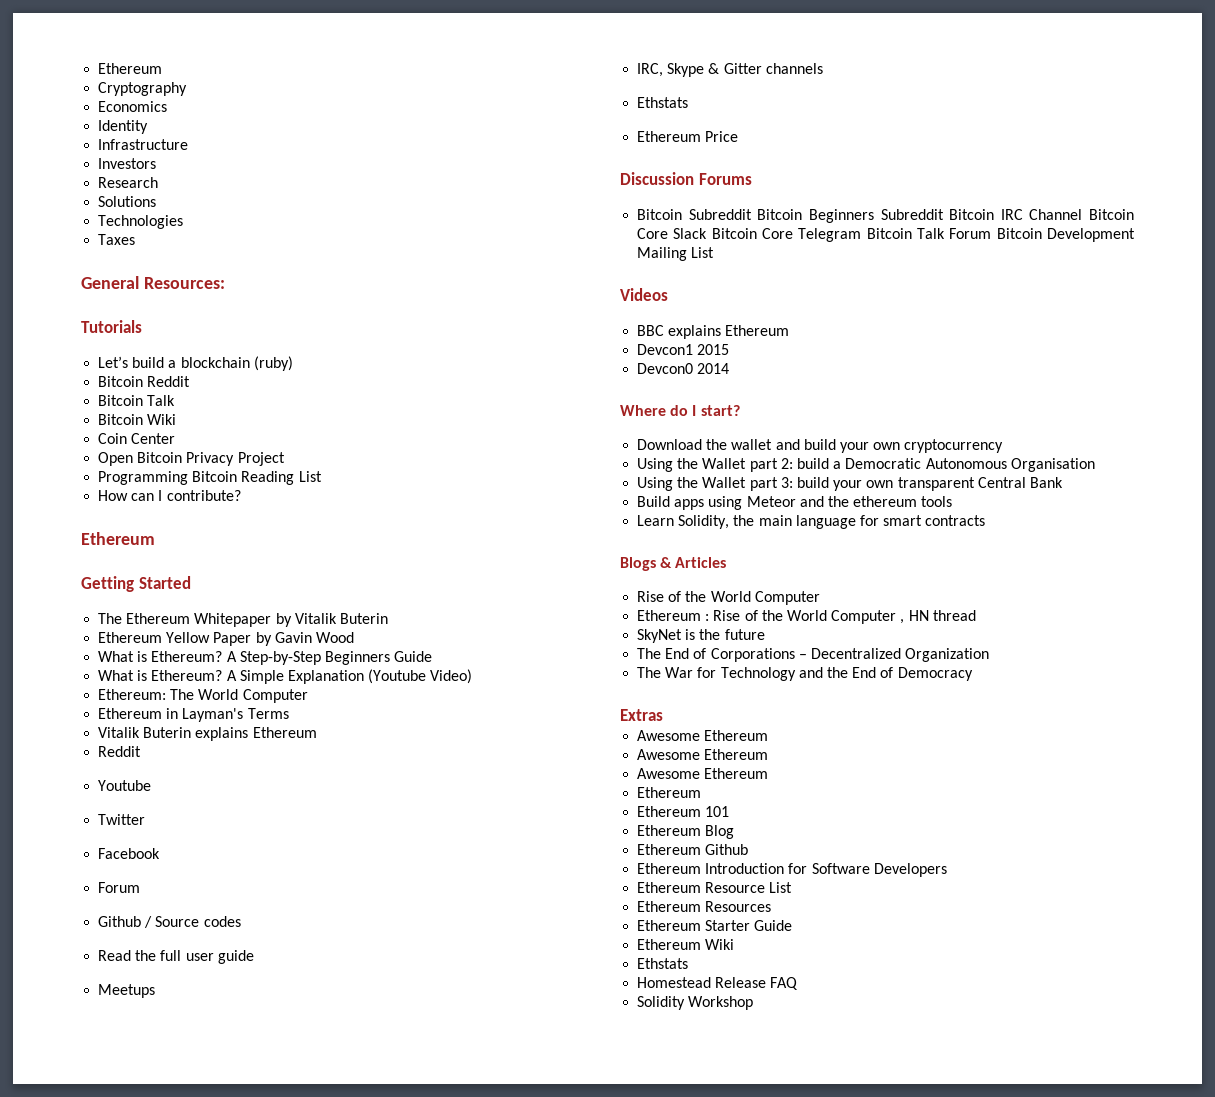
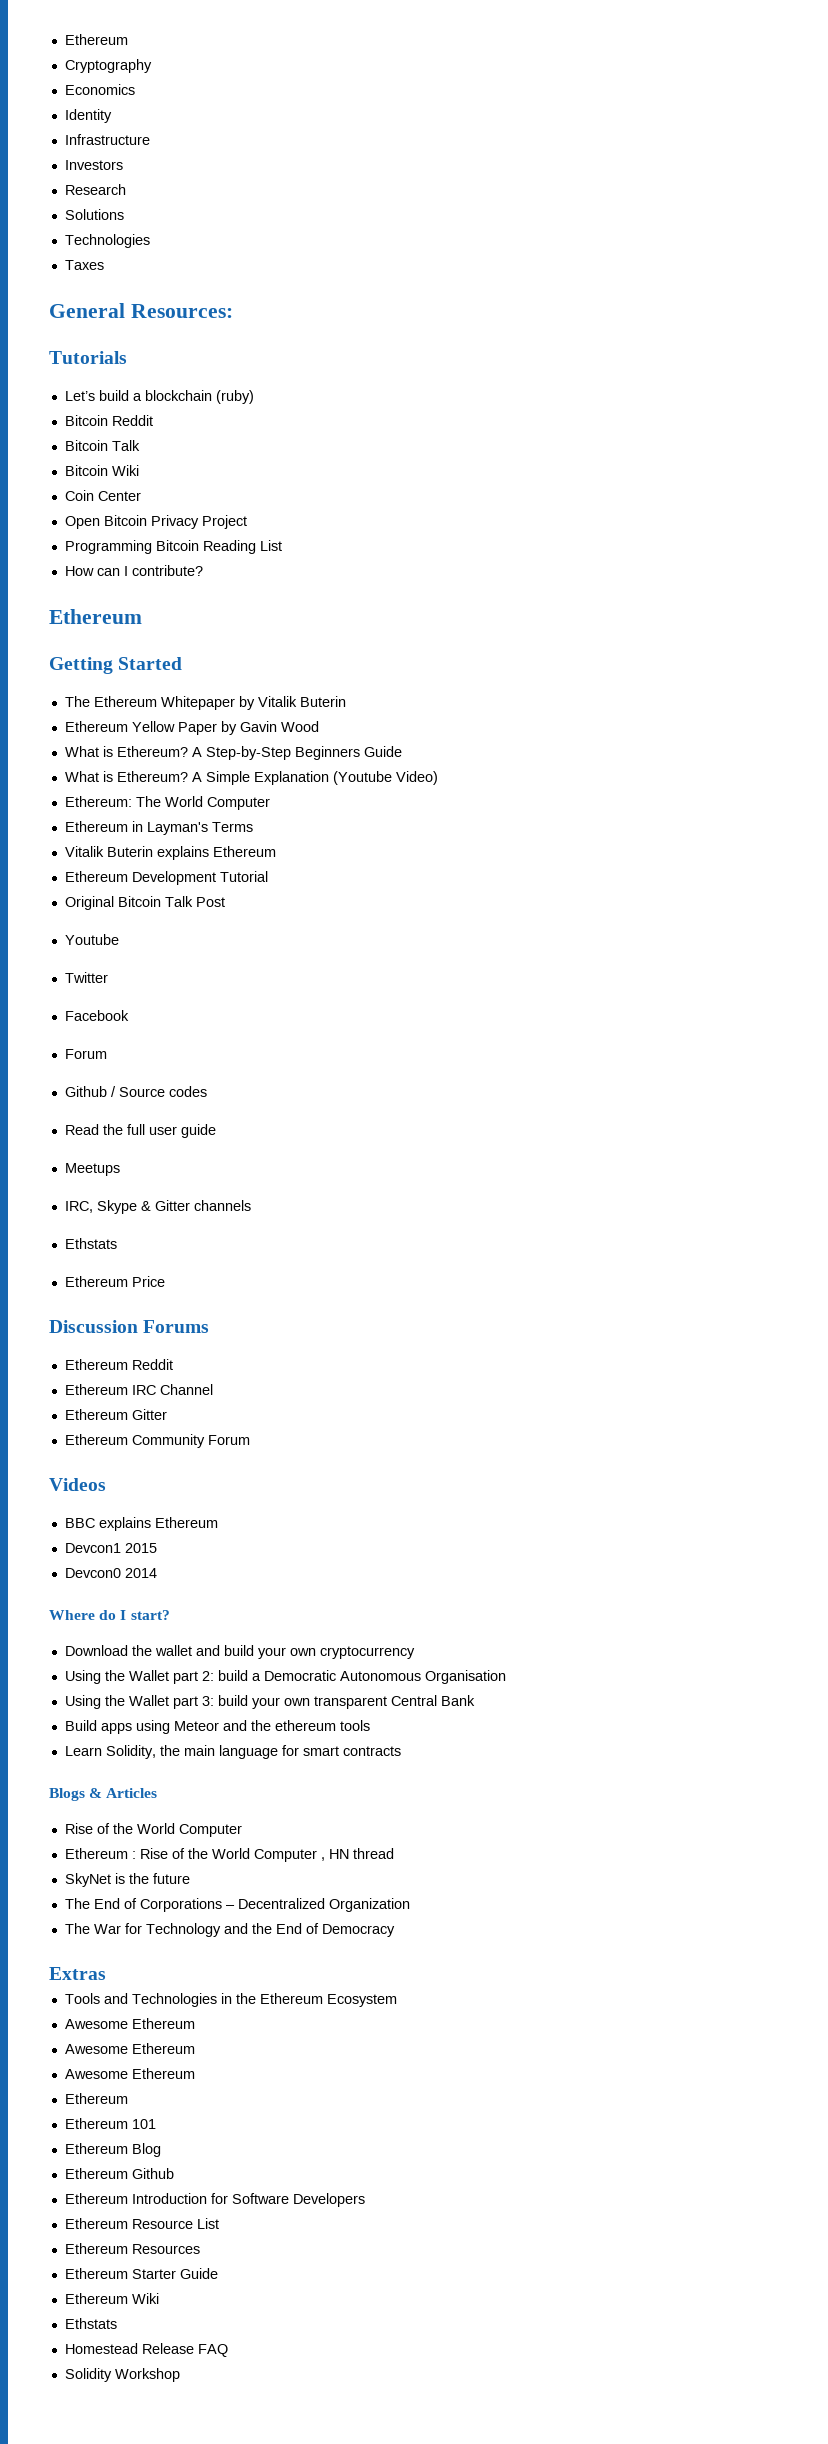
[98,746,142,757] Reddit -> [64,871,268,885] [64,896,225,910] Ethereum Development Tutorial // Original Bitcoin Talk Post
[637,209,1134,223] [637,228,1135,242] [637,247,715,261] Bitcoin Subreddit Bitcoin Beginners Subreddit Bitcoin IRC Channel Bitcoin Core Slack Bitcoin Core Telegram Bitcoin Talk Forum Bitcoin Development Mailing List -> [64,1359,173,1370] [64,1384,213,1395] [64,1409,167,1420] [64,1434,250,1448] Ethereum Reddit // Ethereum IRC Channel // Ethereum Gitter // Ethereum Community Forum
(663, 715) none -> [64,1993,397,2007] // Tools and Technologies in the Ethereum Ecosystem

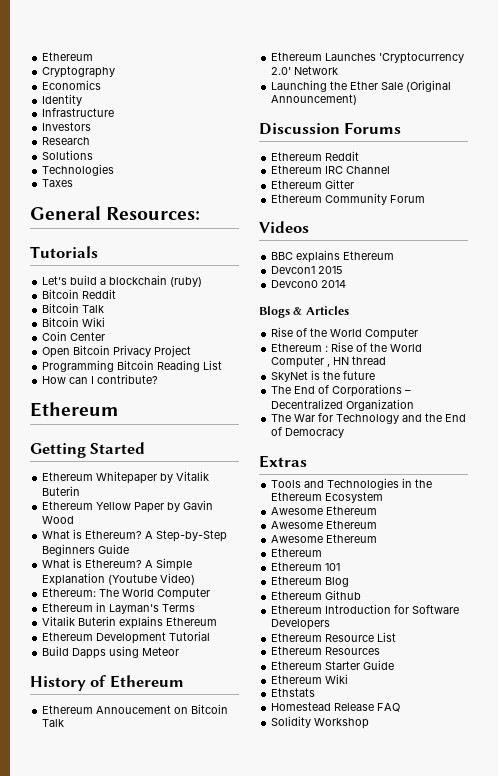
[64,696,90,707] The -> (146, 448) none
[64,896,225,910] [64,934,119,945] [64,972,108,983] [64,1010,129,1021] [64,1049,107,1059] [64,1086,207,1097] [64,1124,216,1138] [64,1163,120,1176] [64,1200,251,1214] [64,1238,117,1249] [64,1276,165,1287] Original Bitcoin Talk Post // Youtube // Twitter // Facebook // Forum // Github / Source codes // Read the full user guide // Meetups // IRC, Skype & Gitter channels // Ethstats // Ethereum Price -> [42,646,180,659] [30,675,184,691] [42,704,229,714] [42,719,65,727] [271,52,465,64] [271,66,339,75] [271,80,452,92] [271,94,358,105] Build Dapps using Meteor // History of Ethereum // Ethereum Annoucement on Bitcoin Talk // Ethereum Launches 'Cryptocurrency 2.0' Network // Launching the Ether Sale (Original Announcement)
[49,1610,170,1620] [64,1645,415,1659] [64,1670,506,1684] [64,1695,475,1709] [64,1720,370,1734] [64,1745,401,1759] // Where do I start? // Download the wallet and build your own cryptocurrency // Using the Wallet part 2: build a Democratic Autonomous Organisation // Using the Wallet part 3: build your own transparent Central Bank // Build apps using Meteor and the ethereum tools // Learn Solidity, the main language for smart contracts -> (347, 284) none

